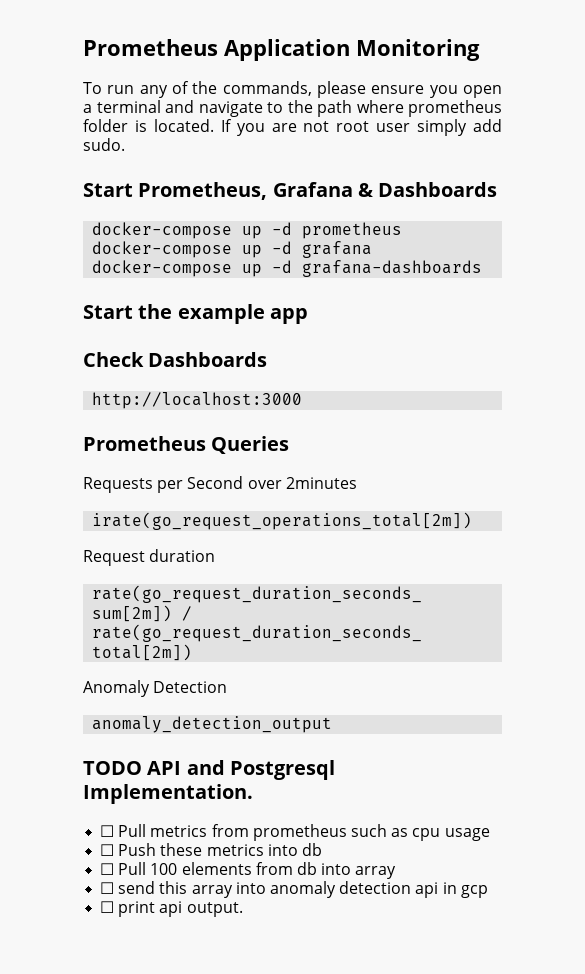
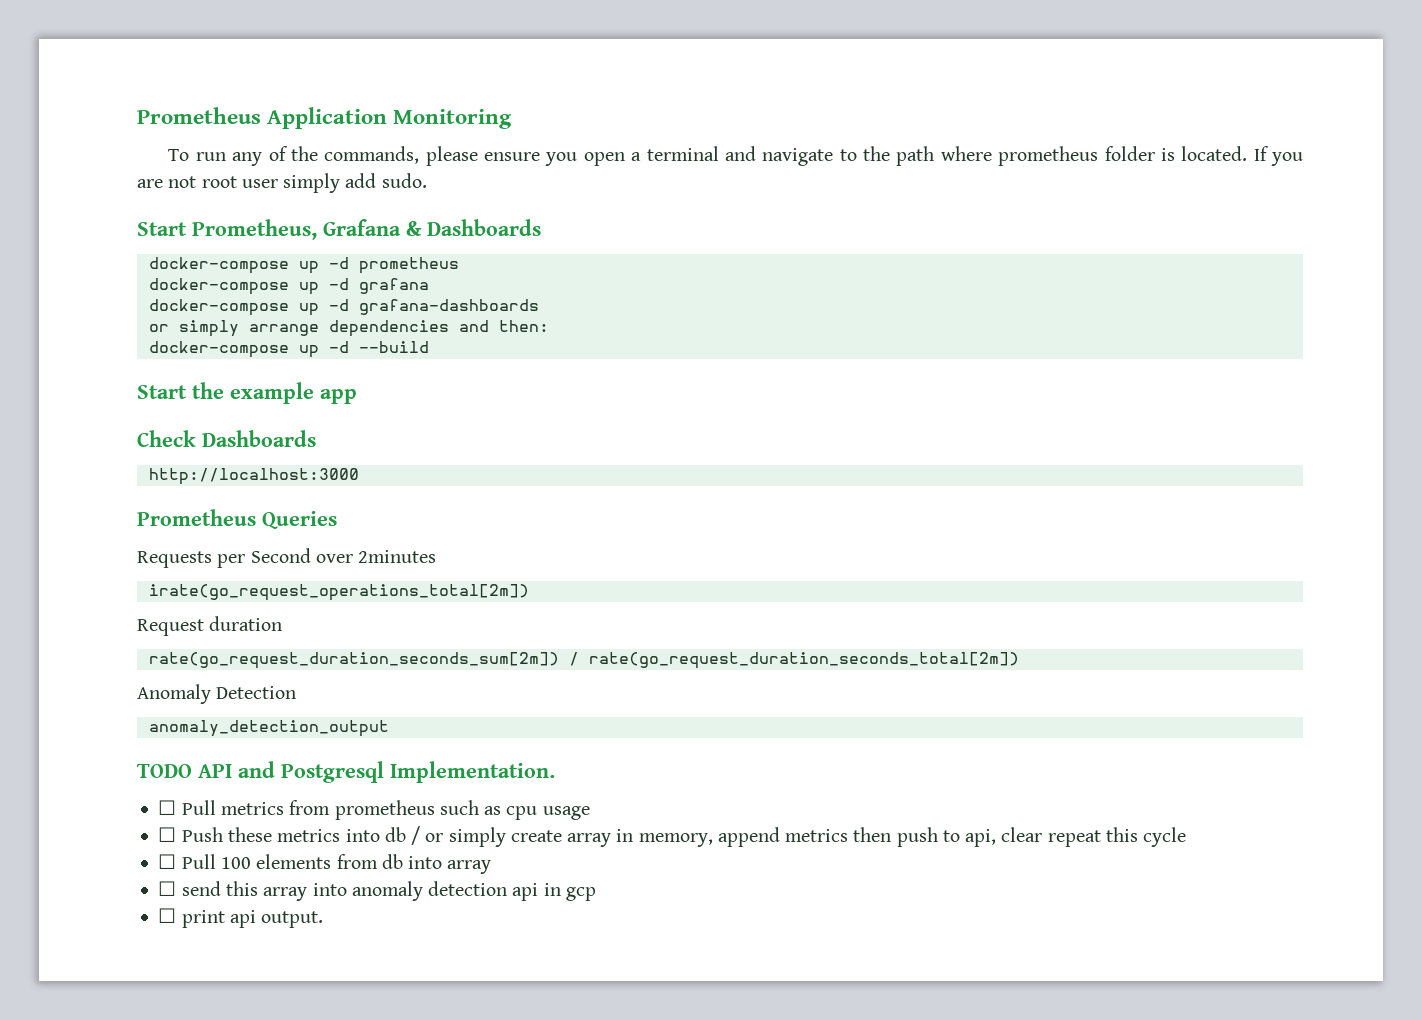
(483, 268) none -> [148,320,549,337] [148,341,429,358] // or simply arrange dependencies and then: // docker-compose up -d --build
(322, 849) none -> [411,826,1187,847] / or simply create array in memory, append metrics then push to api, clear repeat this cycle

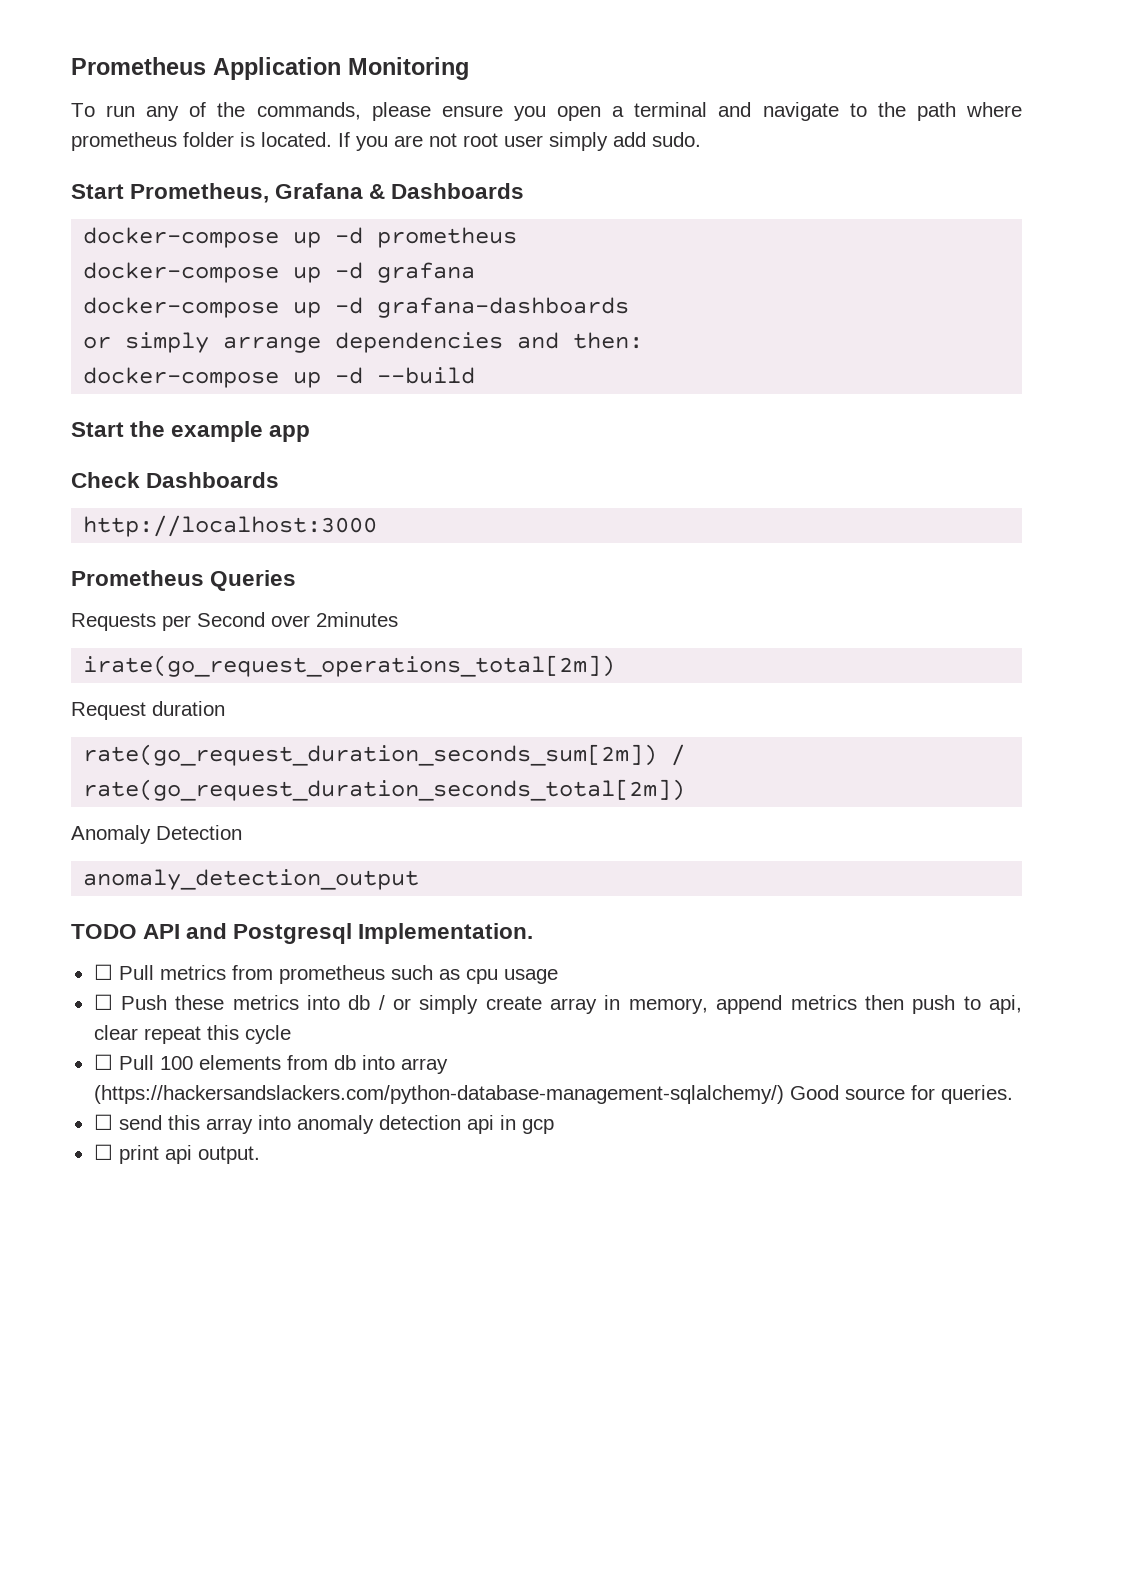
(492, 867) none -> [93,1085,1013,1104] (https://hackersandslackers.com/python-database-management-sqlalchemy/) Good source for queries.

